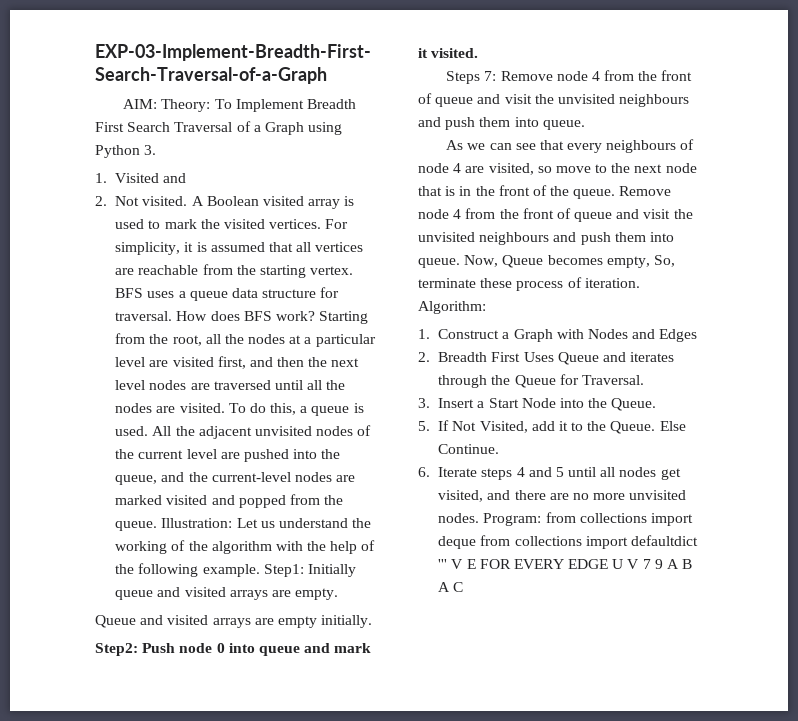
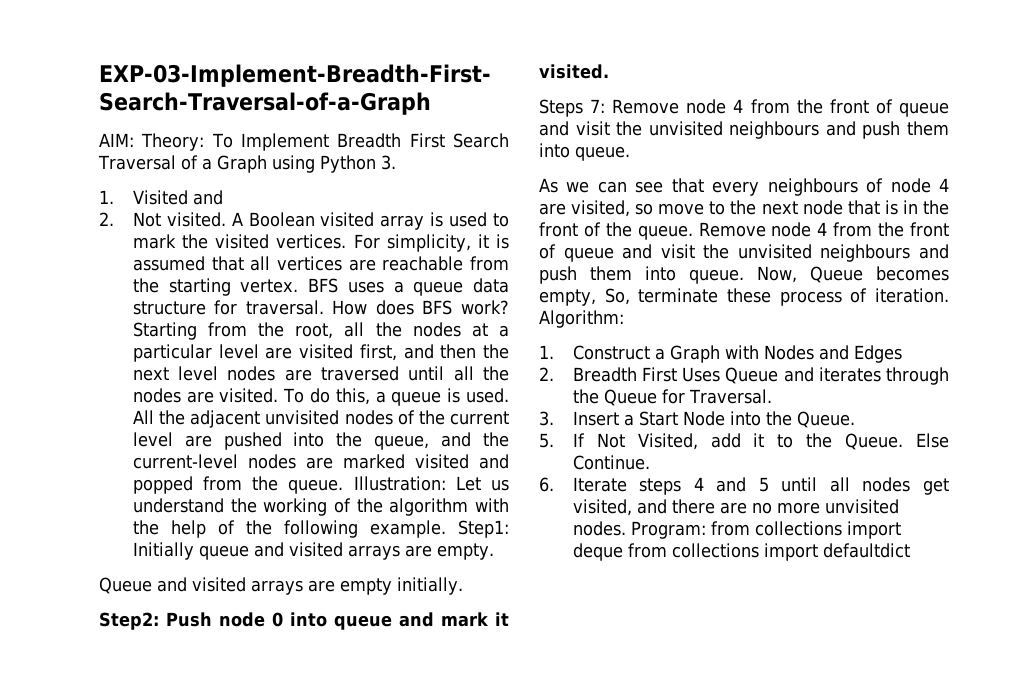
[438,559,693,569] [438,582,464,592] ''' V E FOR EVERY EDGE U V 7 9 A B A C -> (910, 550) none

